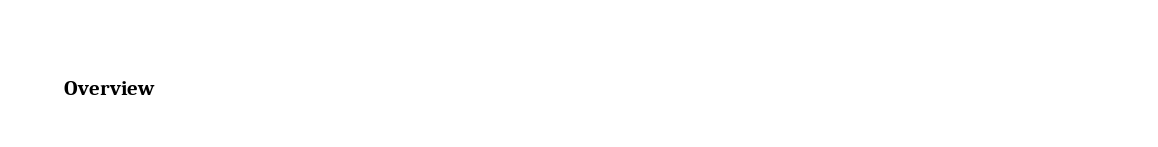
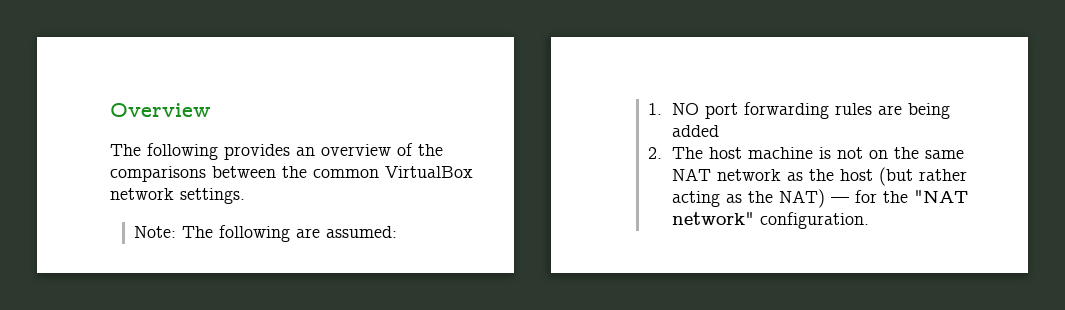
(155, 88) none -> [110,143,443,160] [110,166,473,182] [110,188,245,204] [134,225,398,242] [648,102,951,119] [672,125,720,137] [648,147,965,159] [672,167,968,186] [672,189,969,208] [672,212,870,229] // The following provides an overview of the comparisons between the common VirtualBox network settings. // Note: The following are assumed: // 1. NO port forwarding rules are being added // 2. The host machine is not on the same NAT network as the host (but rather acting as the NAT) — for the "NAT network" configuration.

